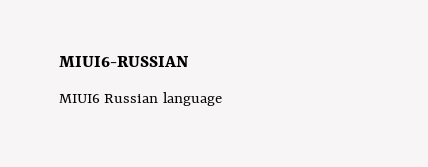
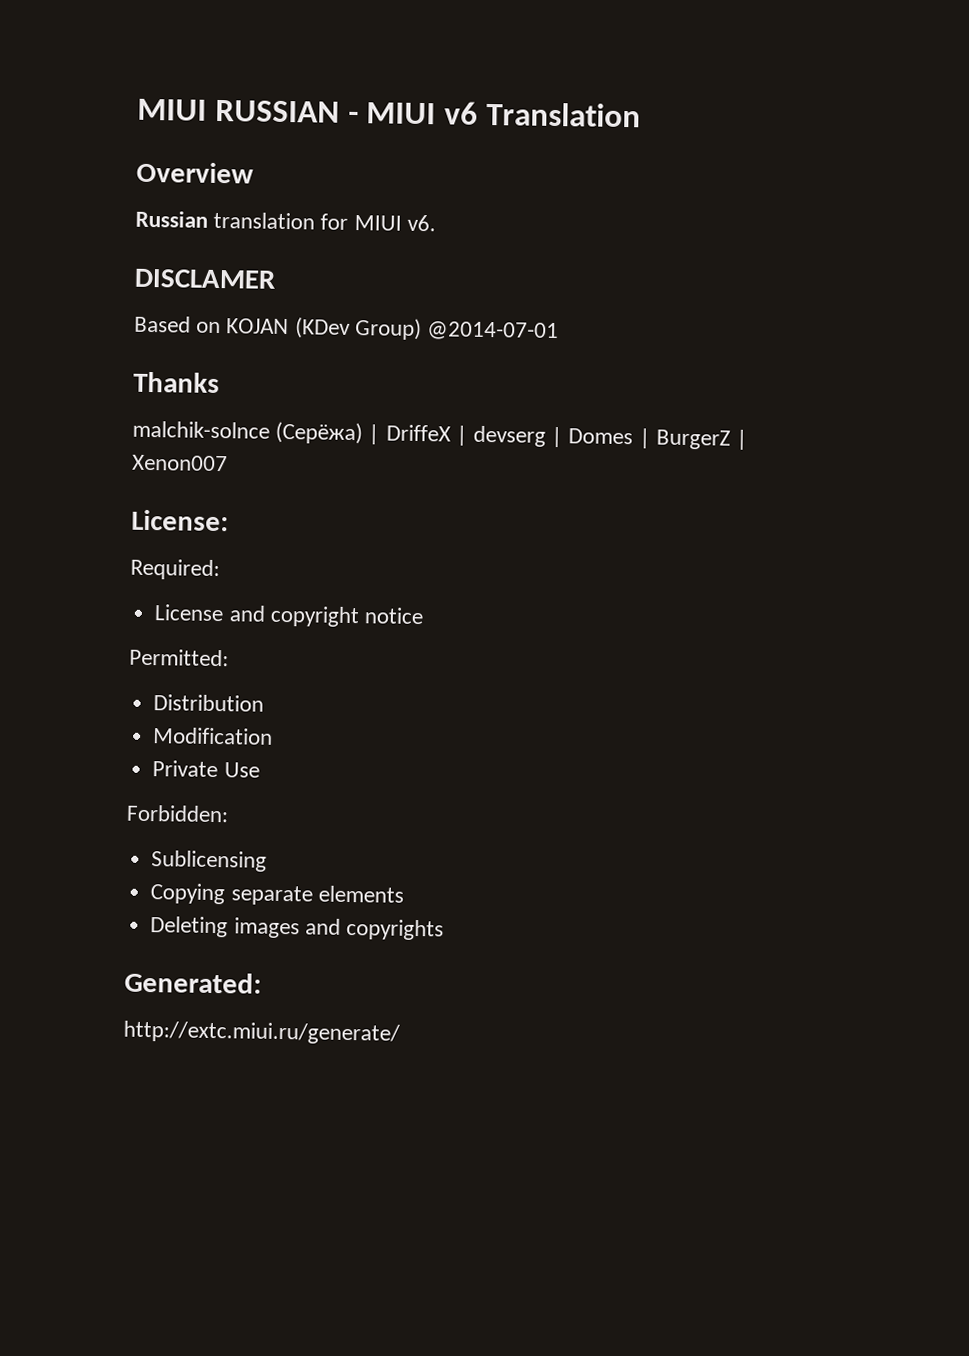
[59,56,189,67] [59,92,222,106] MIUI6-RUSSIAN // MIUI6 Russian language -> [137,98,641,128] [136,161,254,184] [135,210,436,232] [134,268,277,289] [134,315,560,342] [133,371,220,394] [132,420,749,450] [132,454,228,472] [131,509,229,532] [130,558,220,581] [154,604,424,628] [129,648,229,667] [153,694,265,712] [152,727,274,745] [152,760,260,778] [126,804,229,823] [151,850,268,872] [150,883,404,906] [150,916,444,941] [124,971,262,994] [123,1020,400,1045] MIUI RUSSIAN - MIUI v6 Translation // Overview // Russian translation for MIUI v6. // DISCLAMER // Based on KOJAN (KDev Group) @2014-07-01 // Thanks // malchik-solnce (Серёжа) | DriffeX | devserg | Domes | BurgerZ | Xenon007 // License: // Required: // License and copyright notice // Permitted: // Distribution // Modification // Private Use // Forbidden: // Sublicensing // Copying separate elements // Deleting images and copyrights // Generated: // http://extc.miui.ru/generate/

